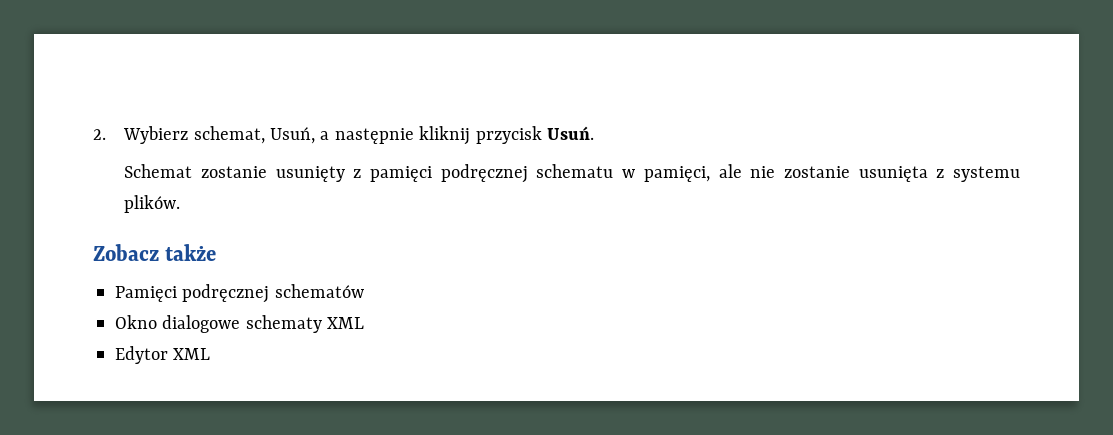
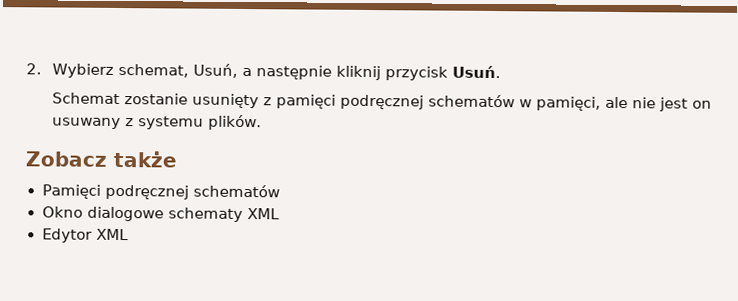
[536,164,614,178] schematu -> [427,94,515,108] schematów
[783,166,928,182] zostanie usunięta -> [658,97,712,112] [51,117,121,130] jest on usuwany

